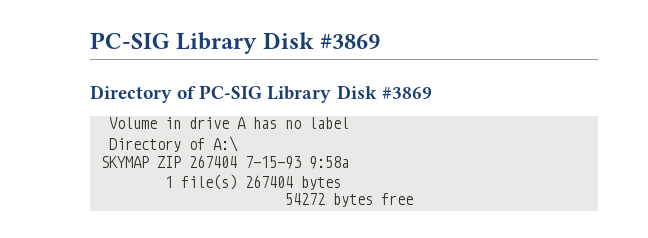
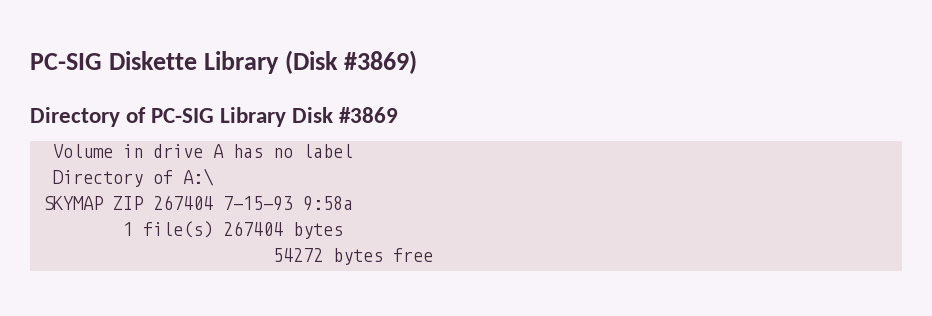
[90,32,381,54] PC-SIG Library Disk #3869 -> [30,50,418,74] PC-SIG Diskette Library (Disk #3869)

